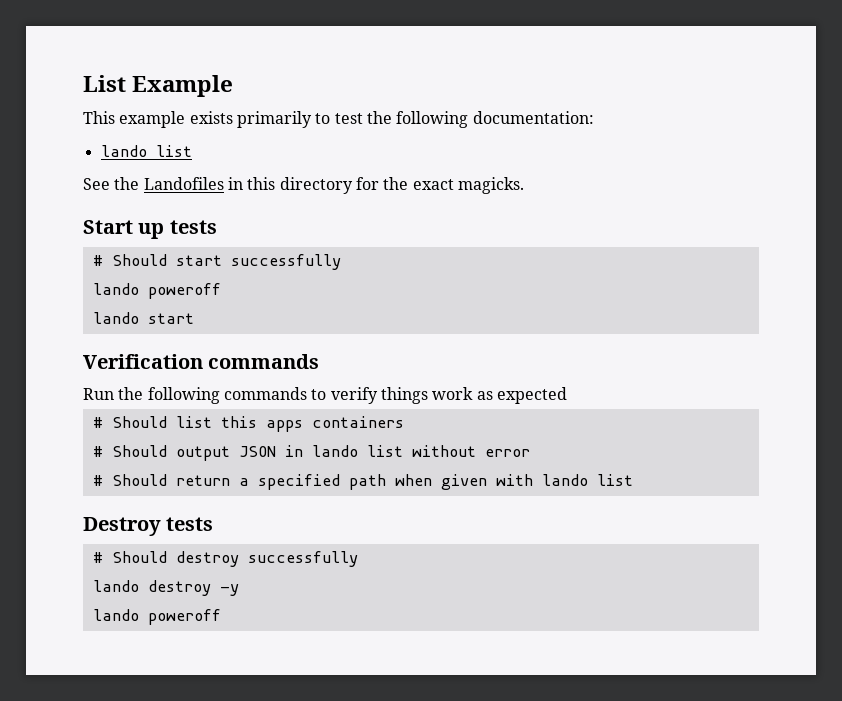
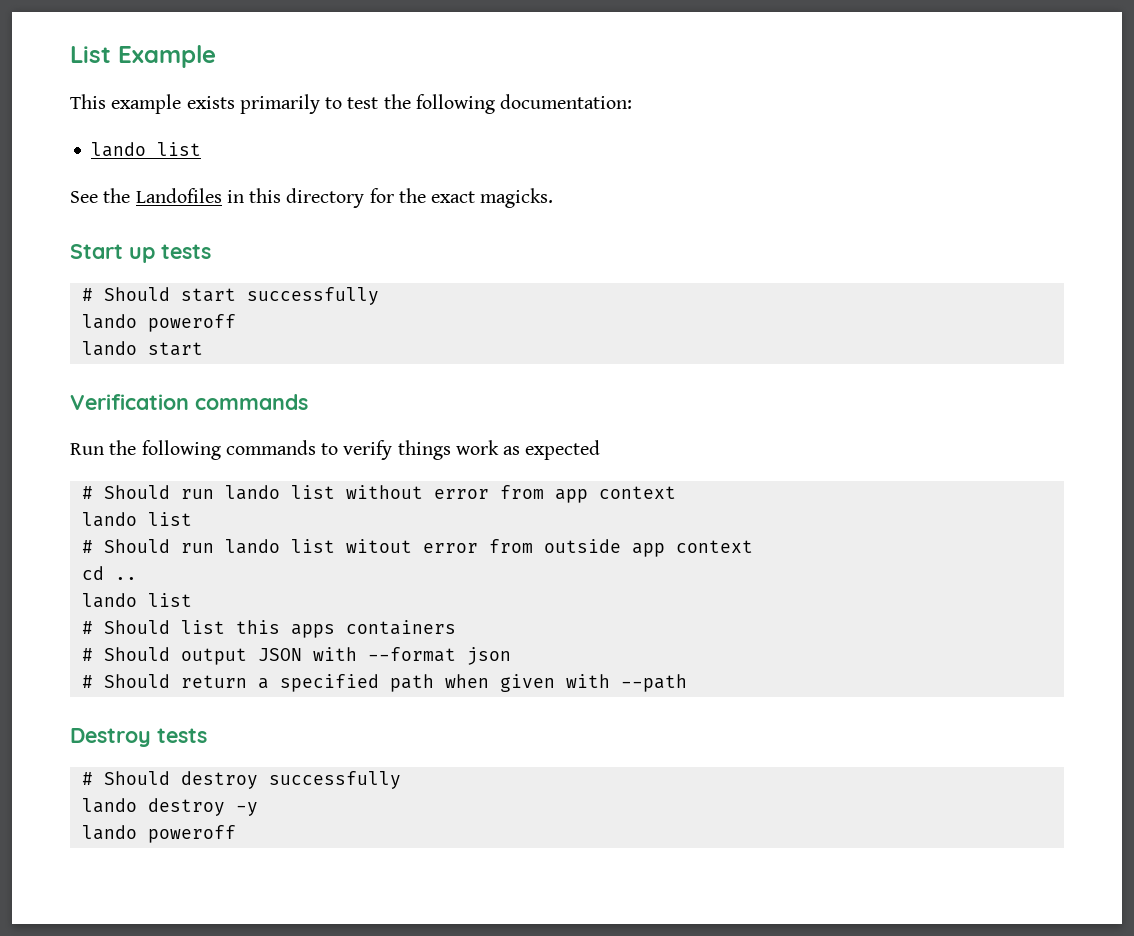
(567, 395) none -> [81,485,676,503] [81,512,192,527] [81,539,753,557] [81,566,137,580] [81,593,192,608] // # Should run lando list without error from app context // lando list // # Should run lando list witout error from outside app context // cd .. // lando list
[284,445,530,457] in lando list without error -> [312,647,511,665] with --format json
[541,474,633,486] lando list -> [620,674,687,692] --path

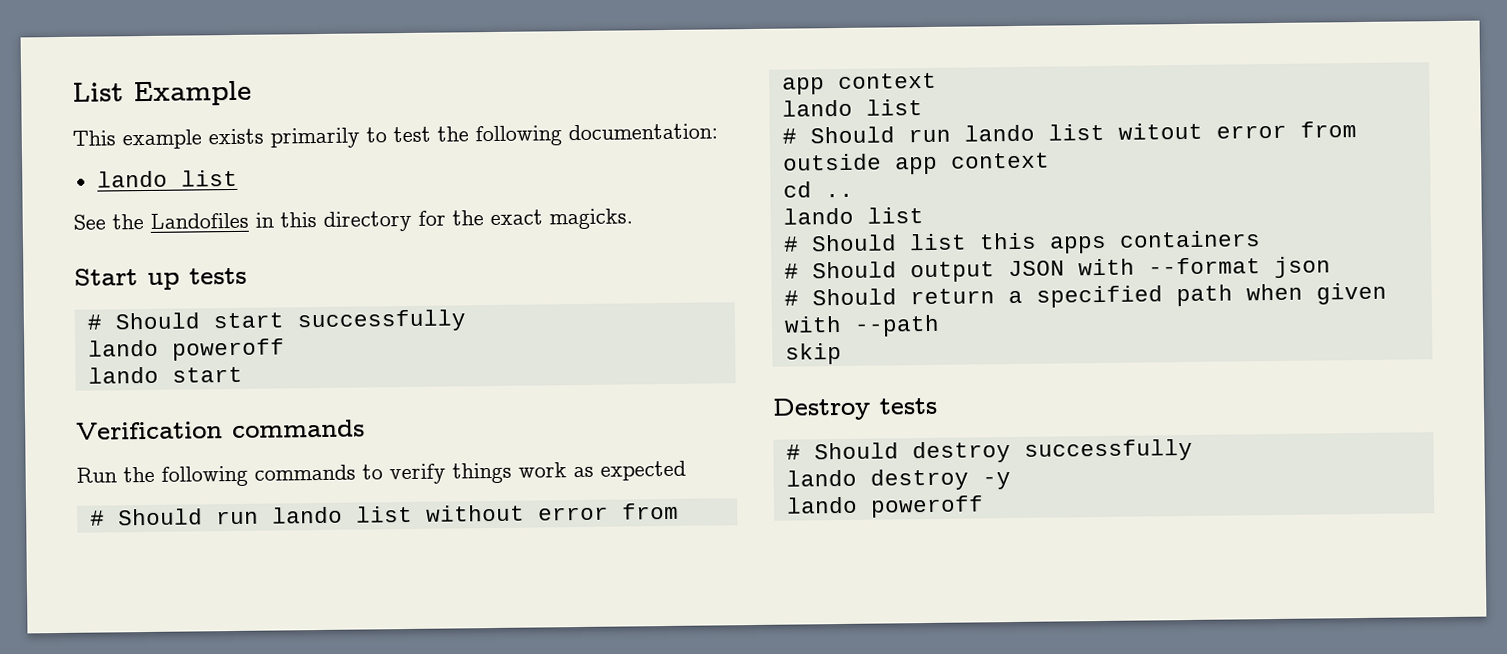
(687, 683) none -> [784,342,842,365] // skip

